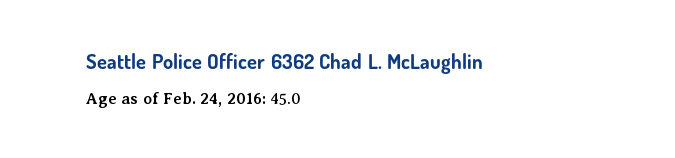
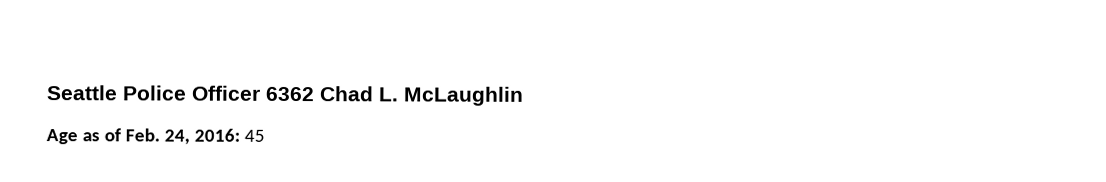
[269,93,301,105] 45.0 -> [243,129,265,142] 45

